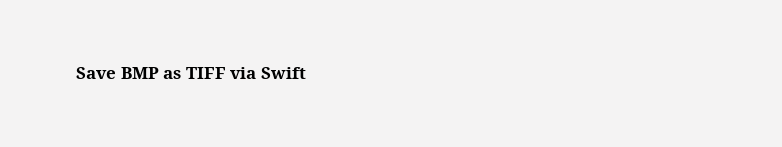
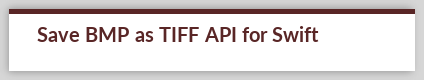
[230,67,257,79] via -> [203,27,268,42] API for

